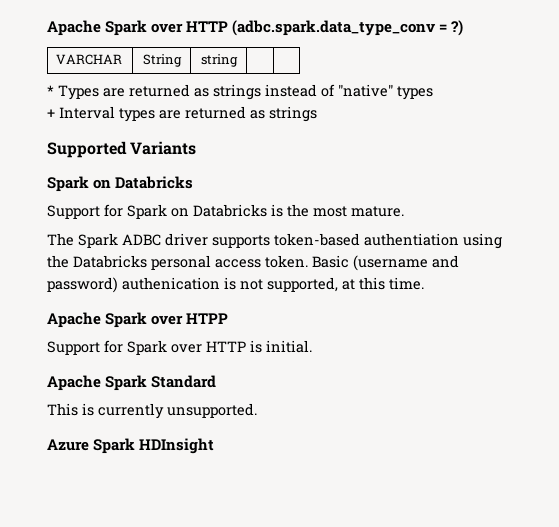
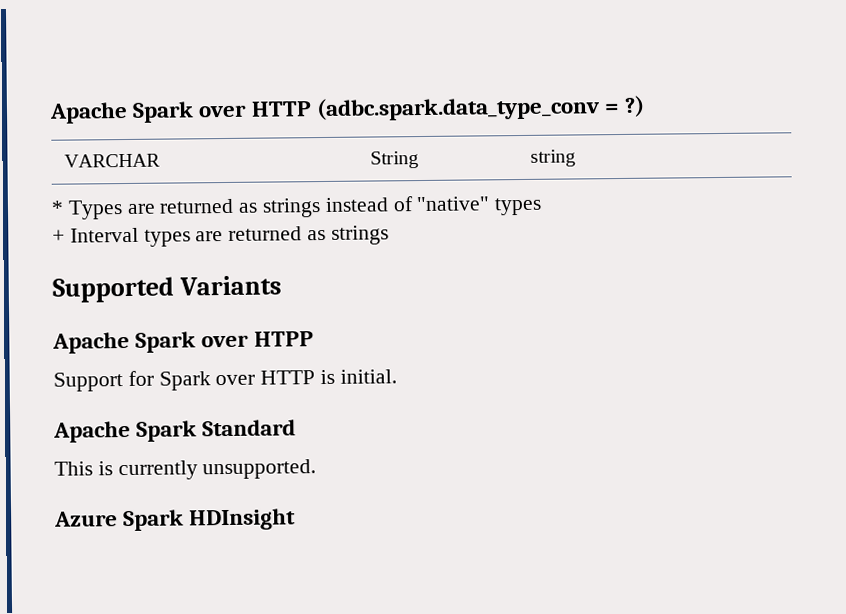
[47,176,194,192] [47,204,404,219] [47,233,502,249] [47,255,459,271] [47,277,424,293] // Spark on Databricks // Support for Spark on Databricks is the most mature. // The Spark ADBC driver supports token-based authentiation using the Databricks personal access token. Basic (username and password) authenication is not supported, at this time. -> (283, 285) none

